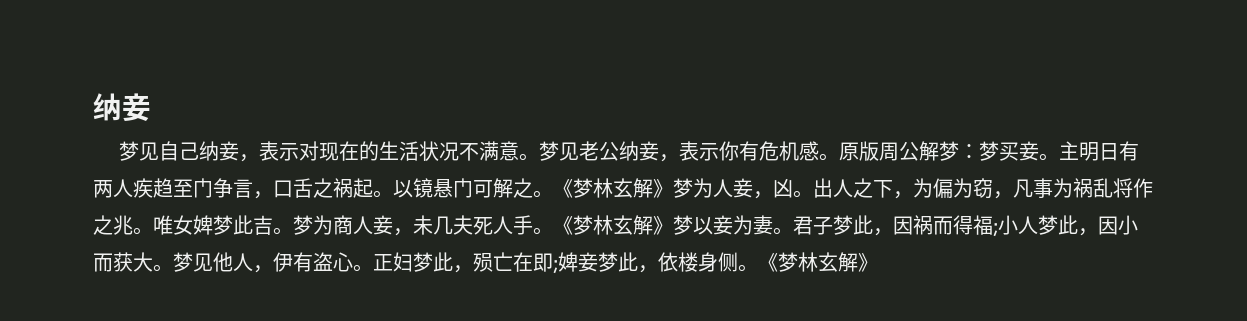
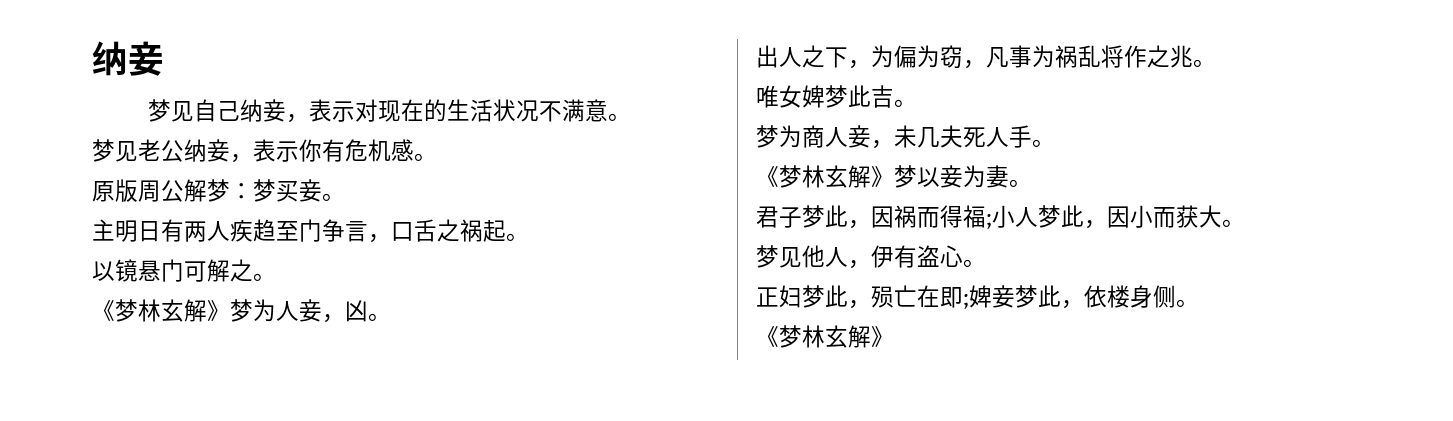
(540, 157) none -> (631, 117) //
(840, 157) none -> (437, 157) //
(1060, 157) none -> (345, 197) //
(393, 194) none -> (529, 237) //
(553, 194) none -> (276, 277) //
(813, 194) none -> (391, 317) //
(153, 231) none -> (1216, 63) //
(293, 231) none -> (917, 103) //
(553, 231) none -> (1055, 143) //
(793, 231) none -> (1032, 183) //
(173, 268) none -> (1245, 223) //
(373, 268) none -> (986, 263) //
(758, 268) none -> (1199, 303) //

